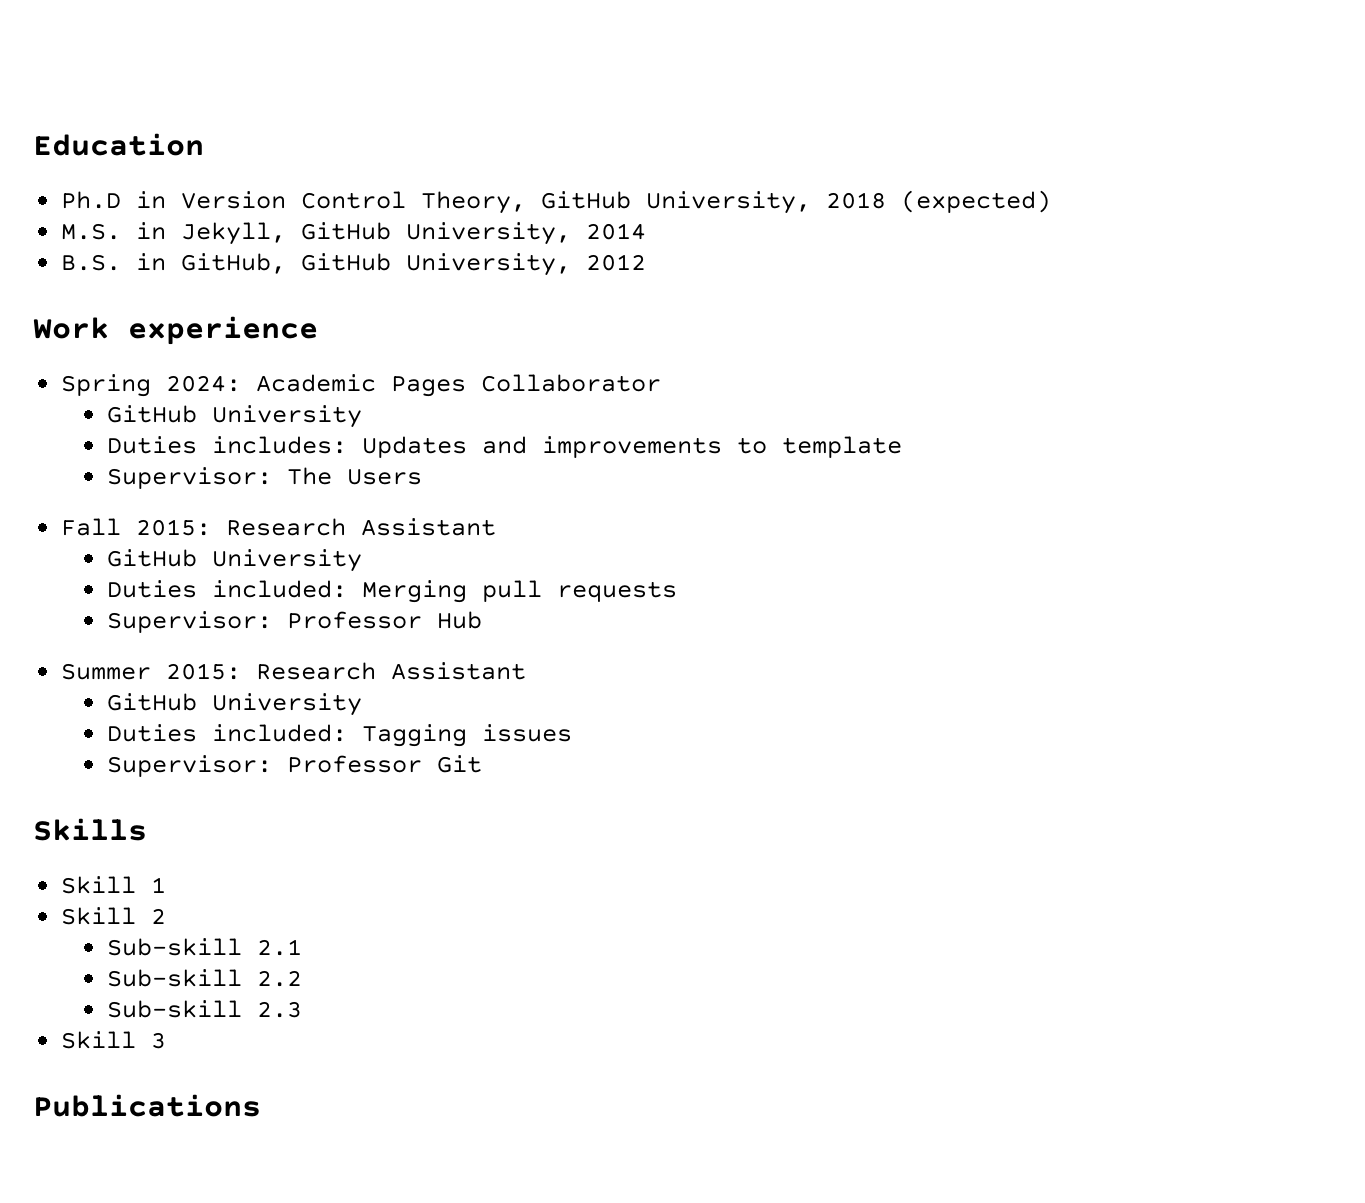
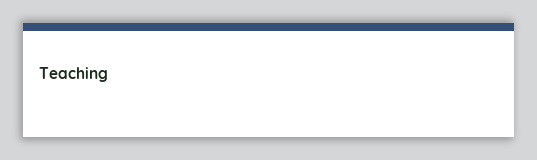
[33,133,204,156] [61,190,1052,214] [61,222,647,245] [61,253,647,276] [33,316,318,345] [61,374,662,397] [106,405,362,428] [106,436,902,458] [106,467,422,489] [61,518,497,536] [106,549,362,572] [106,580,677,603] [106,611,482,633] [61,662,527,680] [106,693,362,716] [106,724,572,747] [106,755,482,777] [33,818,147,841] [61,876,167,894] [61,907,167,925] [106,938,302,956] [106,969,302,987] [106,1000,302,1018] [61,1031,167,1049] [33,1094,261,1117] Education // Ph.D in Version Control Theory, GitHub University, 2018 (expected) // M.S. in Jekyll, GitHub University, 2014 // B.S. in GitHub, GitHub University, 2012 // Work experience // Spring 2024: Academic Pages Collaborator // GitHub University // Duties includes: Updates and improvements to template // Supervisor: The Users // Fall 2015: Research Assistant // GitHub University // Duties included: Merging pull requests // Supervisor: Professor Hub // Summer 2015: Research Assistant // GitHub University // Duties included: Tagging issues // Supervisor: Professor Git // Skills // Skill 1 // Skill 2 // Sub-skill 2.1 // Sub-skill 2.2 // Sub-skill 2.3 // Skill 3 // Publications -> [39,67,108,82] Teaching

